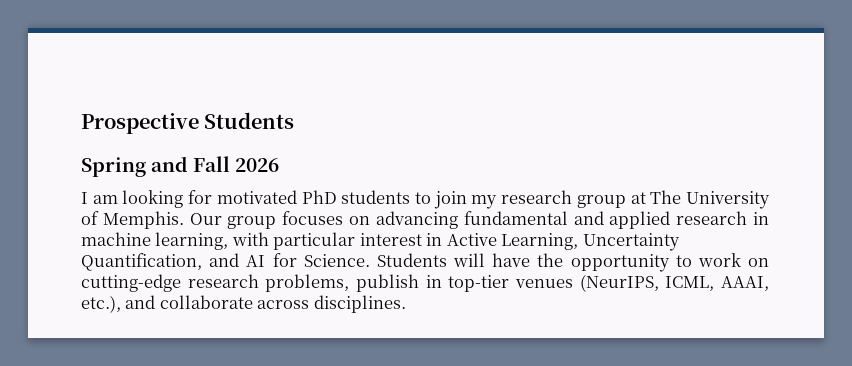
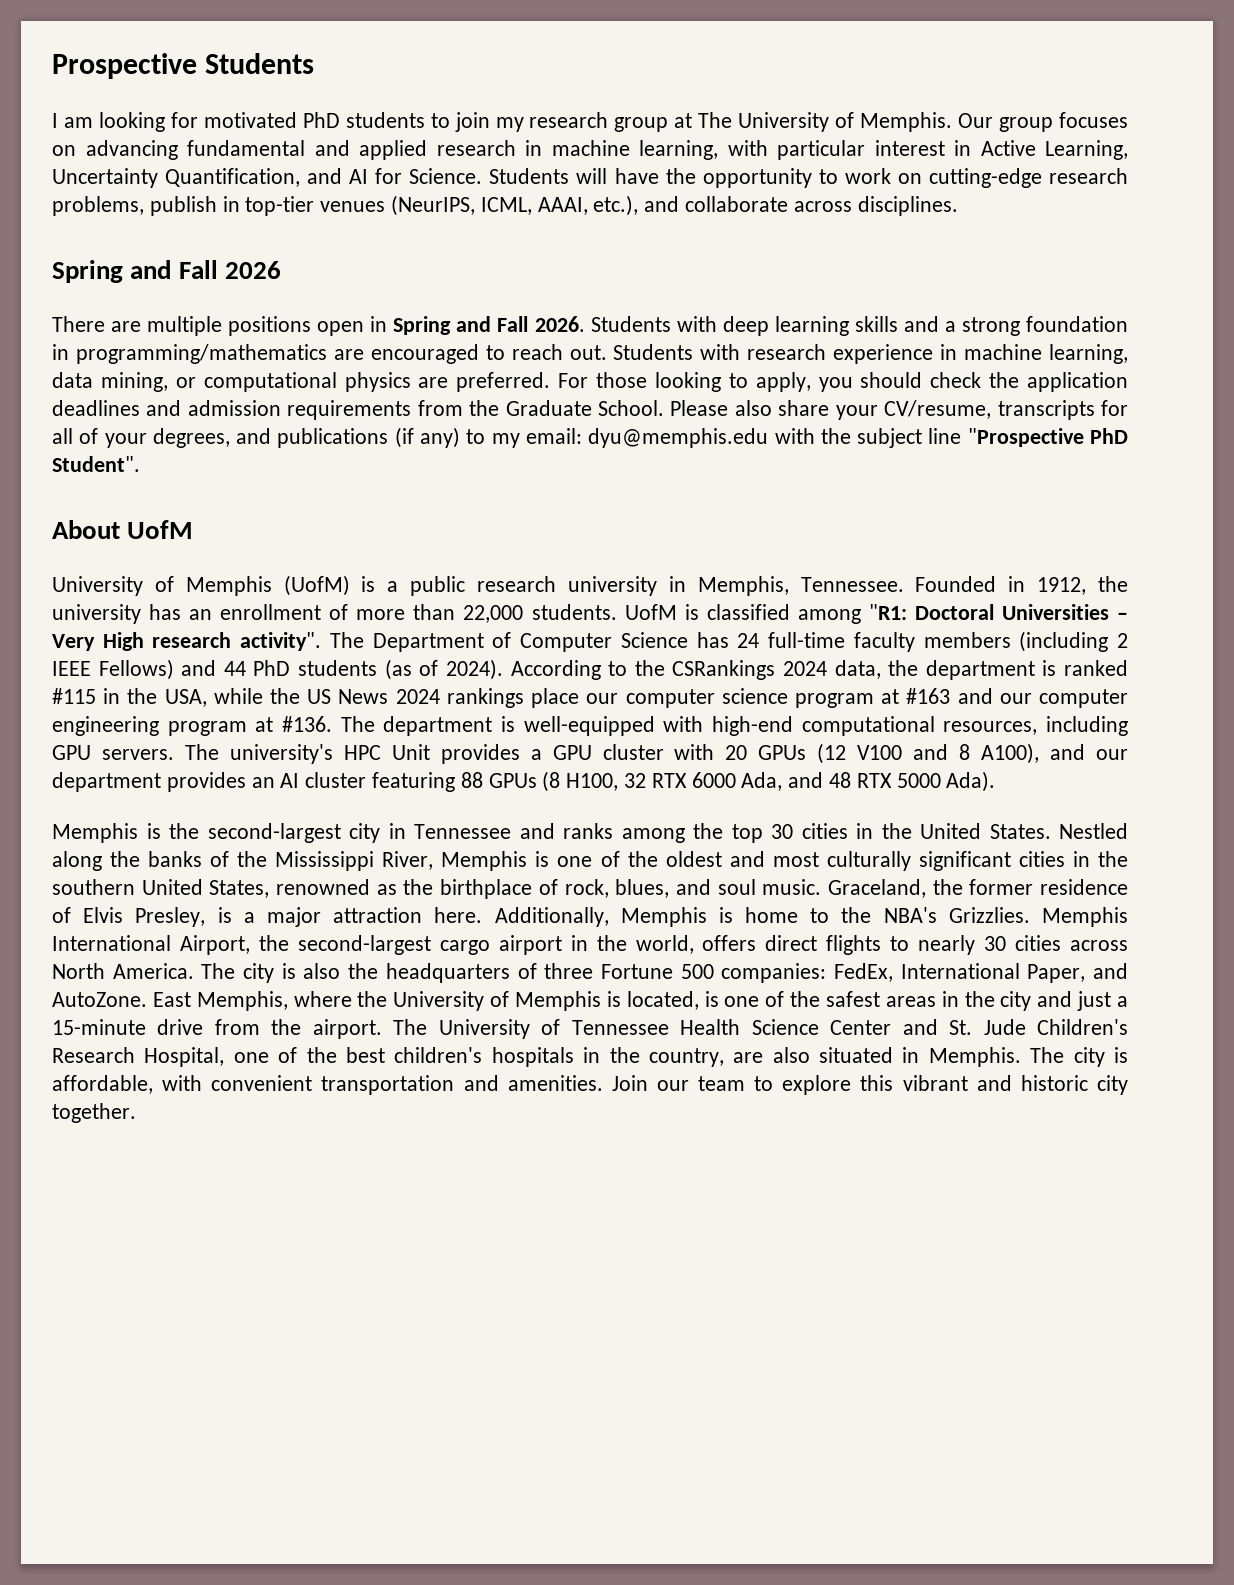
[81,156,280,177] // Spring and Fall 2026 -> (314, 63) none
(406, 304) none -> [52,260,281,283] [52,316,1128,336] [52,344,1128,364] [52,372,1128,392] [52,400,1129,420] [52,427,1128,448] [52,456,140,472] [52,520,194,539] [52,575,1128,596] [52,604,1128,624] [52,631,1129,652] [52,659,1128,680] [52,688,1128,708] [52,716,1128,736] [52,743,1128,764] [52,771,996,792] [52,823,1128,843] [52,851,1129,871] [52,879,1128,899] [52,907,1128,927] [52,935,1128,955] [52,963,1128,983] [52,991,1129,1011] [52,1019,1128,1039] [52,1047,1129,1067] [52,1075,1128,1095] [52,1103,136,1123] // Spring and Fall 2026 // There are multiple positions open in Spring and Fall 2026. Students with deep learning skills and a strong foundation in programming/mathematics are encouraged to reach out. Students with research experience in machine learning, data mining, or computational physics are preferred. For those looking to apply, you should check the application deadlines and admission requirements from the Graduate School. Please also share your CV/resume, transcripts for all of your degrees, and publications (if any) to my email: dyu@memphis.edu with the subject line "Prospective PhD Student". // About UofM // University of Memphis (UofM) is a public research university in Memphis, Tennessee. Founded in 1912, the university has an enrollment of more than 22,000 students. UofM is classified among "R1: Doctoral Universities – Very High research activity". The Department of Computer Science has 24 full-time faculty members (including 2 IEEE Fellows) and 44 PhD students (as of 2024). According to the CSRankings 2024 data, the department is ranked #115 in the USA, while the US News 2024 rankings place our computer science program at #163 and our computer engineering program at #136. The department is well-equipped with high-end computational resources, including GPU servers. The university's HPC Unit provides a GPU cluster with 20 GPUs (12 V100 and 8 A100), and our department provides an AI cluster featuring 88 GPUs (8 H100, 32 RTX 6000 Ada, and 48 RTX 5000 Ada). // Memphis is the second-largest city in Tennessee and ranks among the top 30 cities in the United States. Nestled along the banks of the Mississippi River, Memphis is one of the oldest and most culturally significant cities in the southern United States, renowned as the birthplace of rock, blues, and soul music. Graceland, the former residence of Elvis Presley, is a major attraction here. Additionally, Memphis is home to the NBA's Grizzlies. Memphis International Airport, the second-largest cargo airport in the world, offers direct flights to nearly 30 cities across North America. The city is also the headquarters of three Fortune 500 companies: FedEx, International Paper, and AutoZone. East Memphis, where the University of Memphis is located, is one of the safest areas in the city and just a 15-minute drive from the airport. The University of Tennessee Health Science Center and St. Jude Children's Research Hospital, one of the best children's hospitals in the country, are also situated in Memphis. The city is affordable, with convenient transportation and amenities. Join our team to explore this vibrant and historic city together.

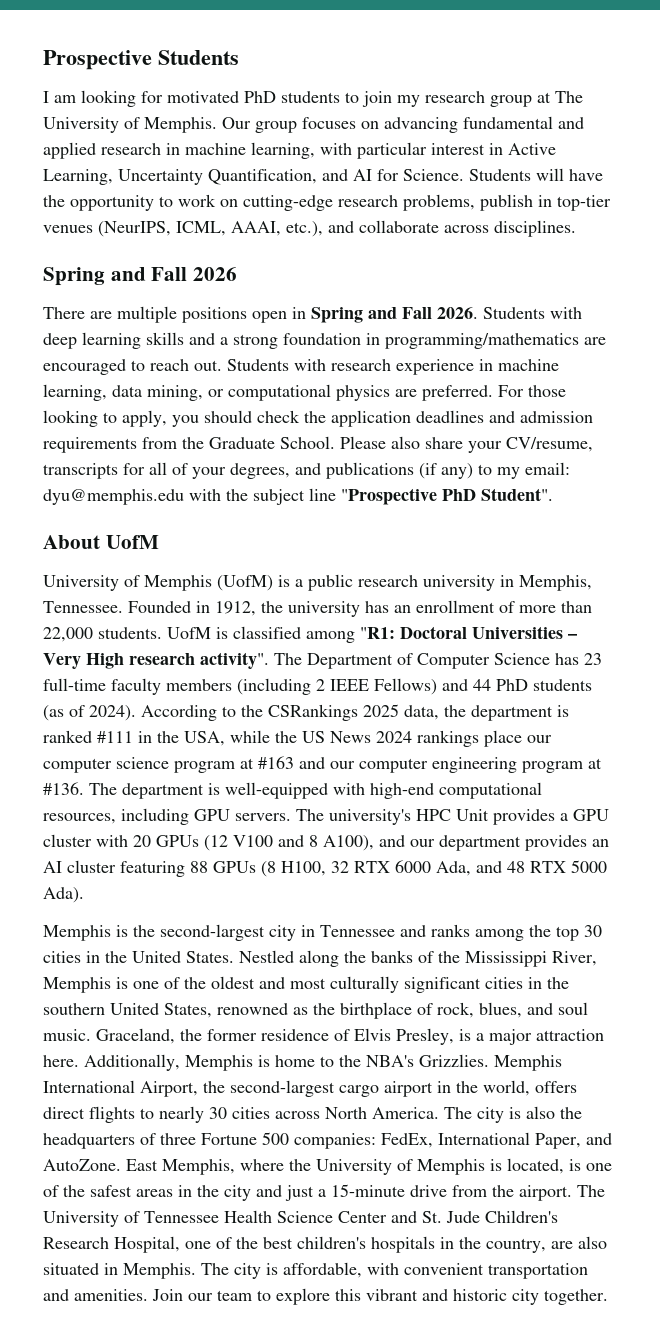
[737,633,760,648] 24 -> [584,653,602,665] 23
[782,661,827,676] 2024 -> [363,704,399,717] 2025
[52,688,96,704] #115 -> [97,731,133,743] #111

